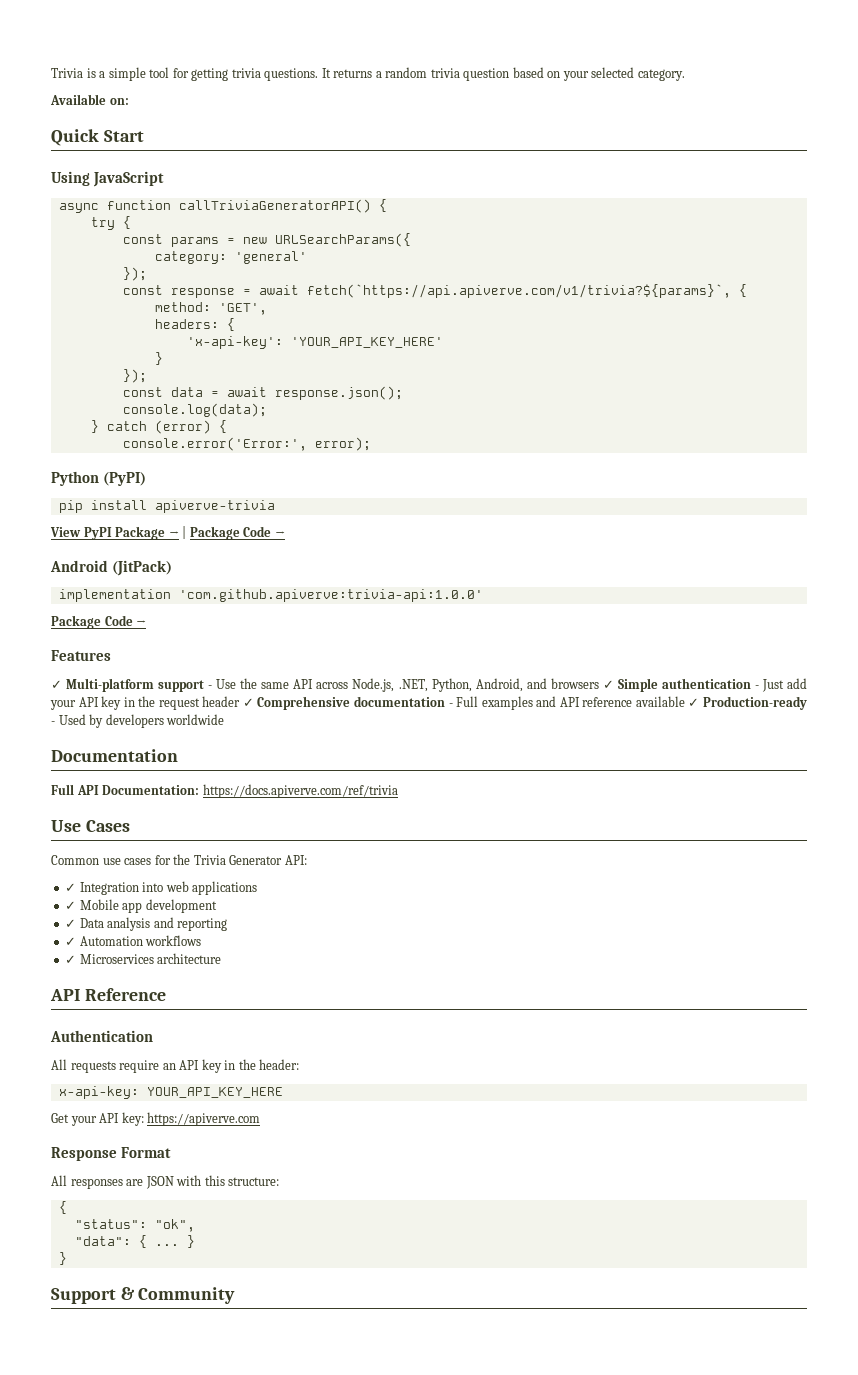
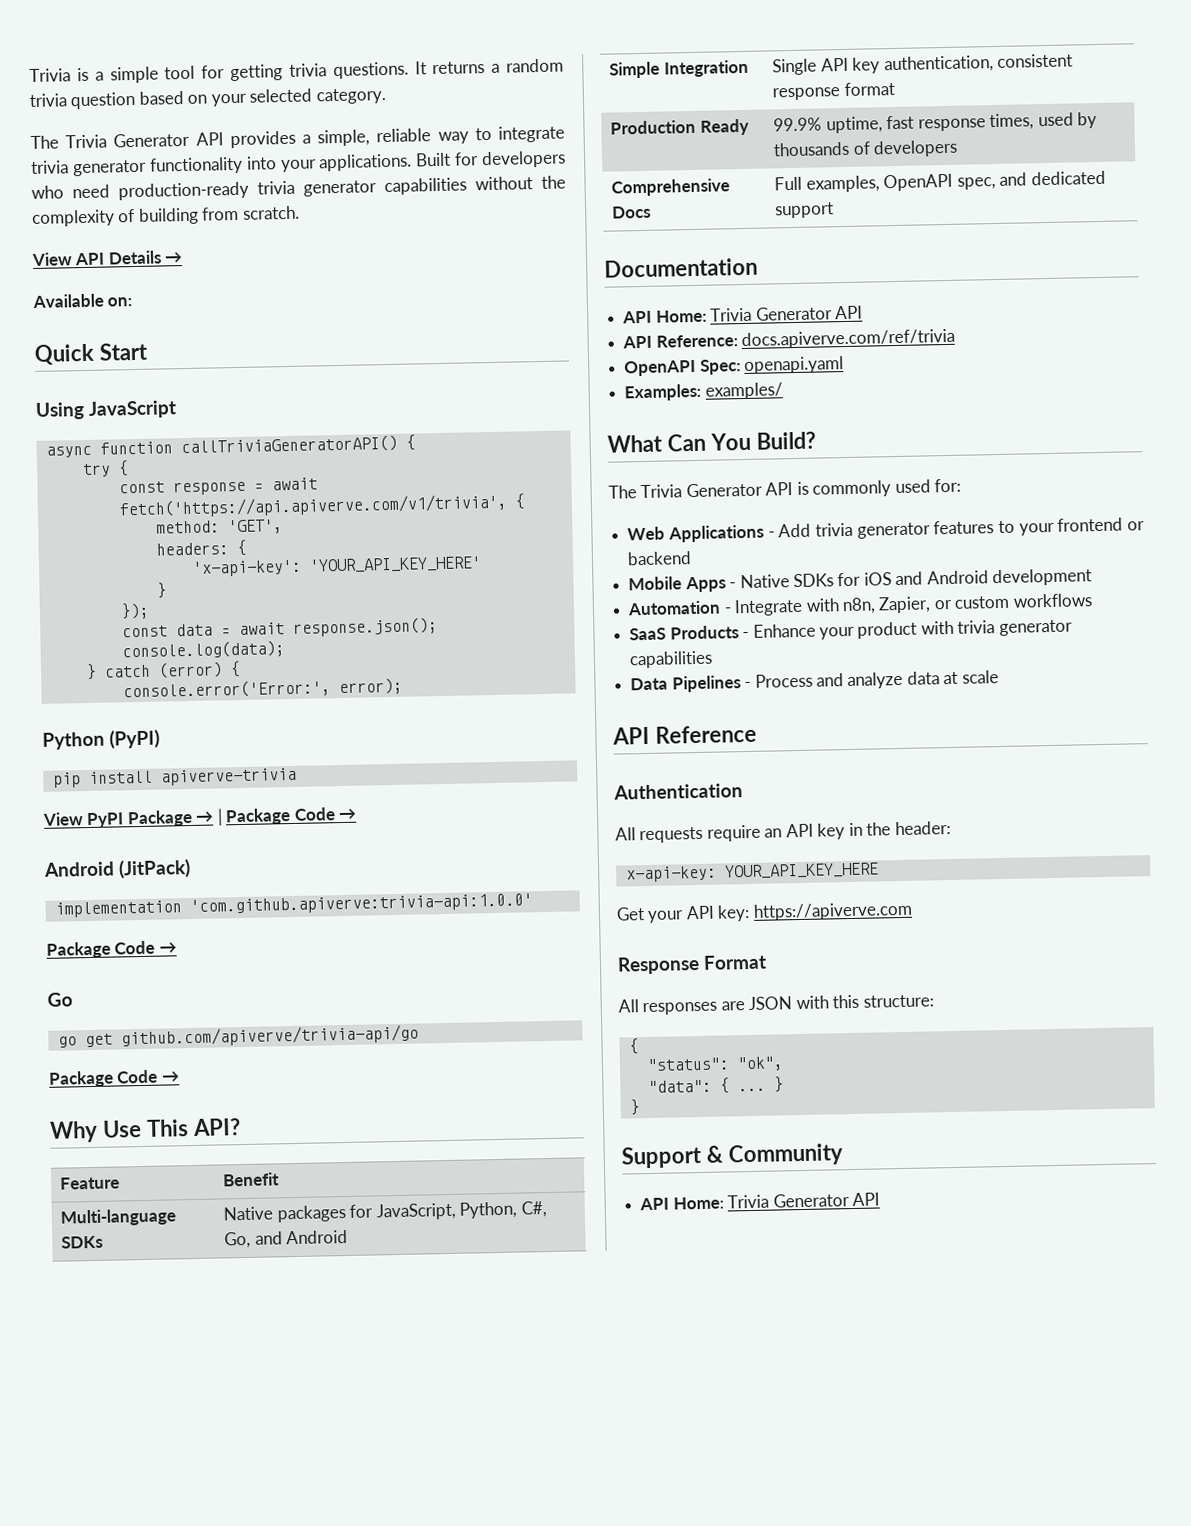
(685, 75) none -> [30,125,565,150] [31,150,566,177] [31,175,566,201] [32,205,300,228] [31,250,184,267] // The Trivia Generator API provides a simple, reliable way to integrate trivia generator functionality into your applications. Built for developers who need production-ready trivia generator capabilities without the complexity of building from scratch. // View API Details →
[122,233,411,247] [154,251,307,264] [122,267,147,281] // const params = new URLSearchParams({ // category: 'general' // }); -> (129, 468) none
[306,284,731,298] fetch(`https://api.apiverve.com/v1/trivia?${params}`, -> [118,493,508,519] fetch('https://api.apiverve.com/v1/trivia',
[51,650,111,661] [51,678,807,692] [50,696,807,710] [51,714,225,728] [51,749,178,762] [51,784,398,798] [51,820,130,832] [51,854,307,865] [65,881,258,895] [65,899,217,913] [65,917,228,931] [65,935,202,946] [65,953,222,964] Features // ✓ Multi-platform support - Use the same API across Node.js, .NET, Python, Android, and browsers ✓ Simple authentication - Just add your API key in the request header ✓ Comprehensive documentation - Full examples and API reference available ✓ Production-ready - Used by developers worldwide // Documentation // Full API Documentation: https://docs.apiverve.com/ref/trivia // Use Cases // Common use cases for the Trivia Generator API: // ✓ Integration into web applications // ✓ Mobile app development // ✓ Data analysis and reporting // ✓ Automation workflows // ✓ Microservices architecture -> [47,992,73,1007] [57,1024,419,1048] [48,1069,180,1088] [49,1118,241,1143] [60,1176,121,1190] [223,1172,281,1187] [60,1208,178,1227] [61,1235,104,1249] [223,1201,547,1223] [224,1229,349,1249] [609,59,749,79] [772,53,1074,76] [772,81,895,101] [610,118,749,136] [773,111,1098,134] [773,139,959,158] [611,178,731,197] [612,205,652,219] [774,170,1106,193] [774,202,835,219] [604,257,758,278] [622,305,863,324] [622,328,956,350] [624,356,845,377] [624,382,783,402] [607,431,816,453] [608,478,962,499] [627,517,1145,543] [627,551,693,566] [628,568,1093,593] [627,593,1093,617] [629,619,1073,641] [629,650,714,669] [630,670,999,693] Go // go get github.com/apiverve/trivia-api/go // Package Code → // Why Use This API? // Feature | Benefit // Multi-language SDKs | Native packages for JavaScript, Python, C#, Go, and Android // Simple Integration | Single API key authentication, consistent response format // Production Ready | 99.9% uptime, fast response times, used by thousands of developers // Comprehensive Docs | Full examples, OpenAPI spec, and dedicated support // Documentation // API Home: Trivia Generator API // API Reference: docs.apiverve.com/ref/trivia // OpenAPI Spec: openapi.yaml // Examples: examples/ // What Can You Build? // The Trivia Generator API is commonly used for: // Web Applications - Add trivia generator features to your frontend or backend // Mobile Apps - Native SDKs for iOS and Android development // Automation - Integrate with n8n, Zapier, or custom workflows // SaaS Products - Enhance your product with trivia generator capabilities // Data Pipelines - Process and analyze data at scale
(236, 1295) none -> [639,1192,880,1211] // API Home: Trivia Generator API

